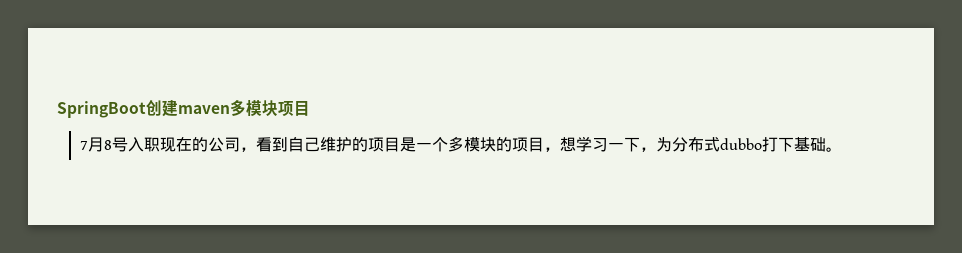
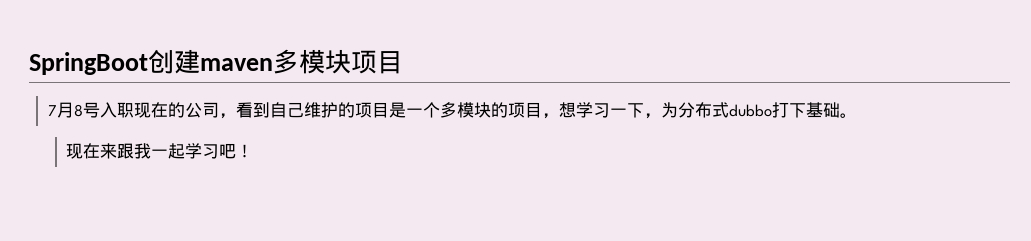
(842, 149) none -> [66,143,254,159] // 现在来跟我一起学习吧！

